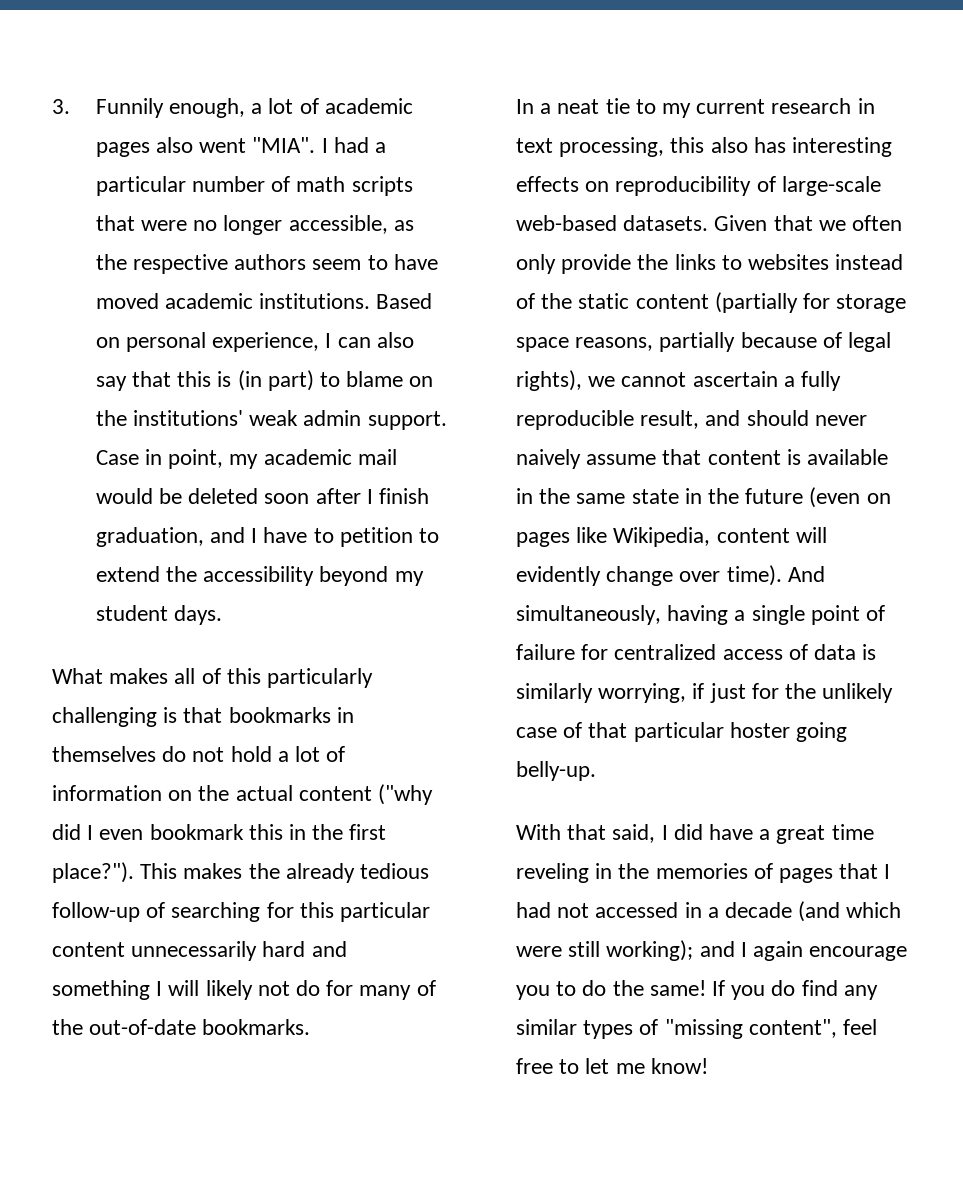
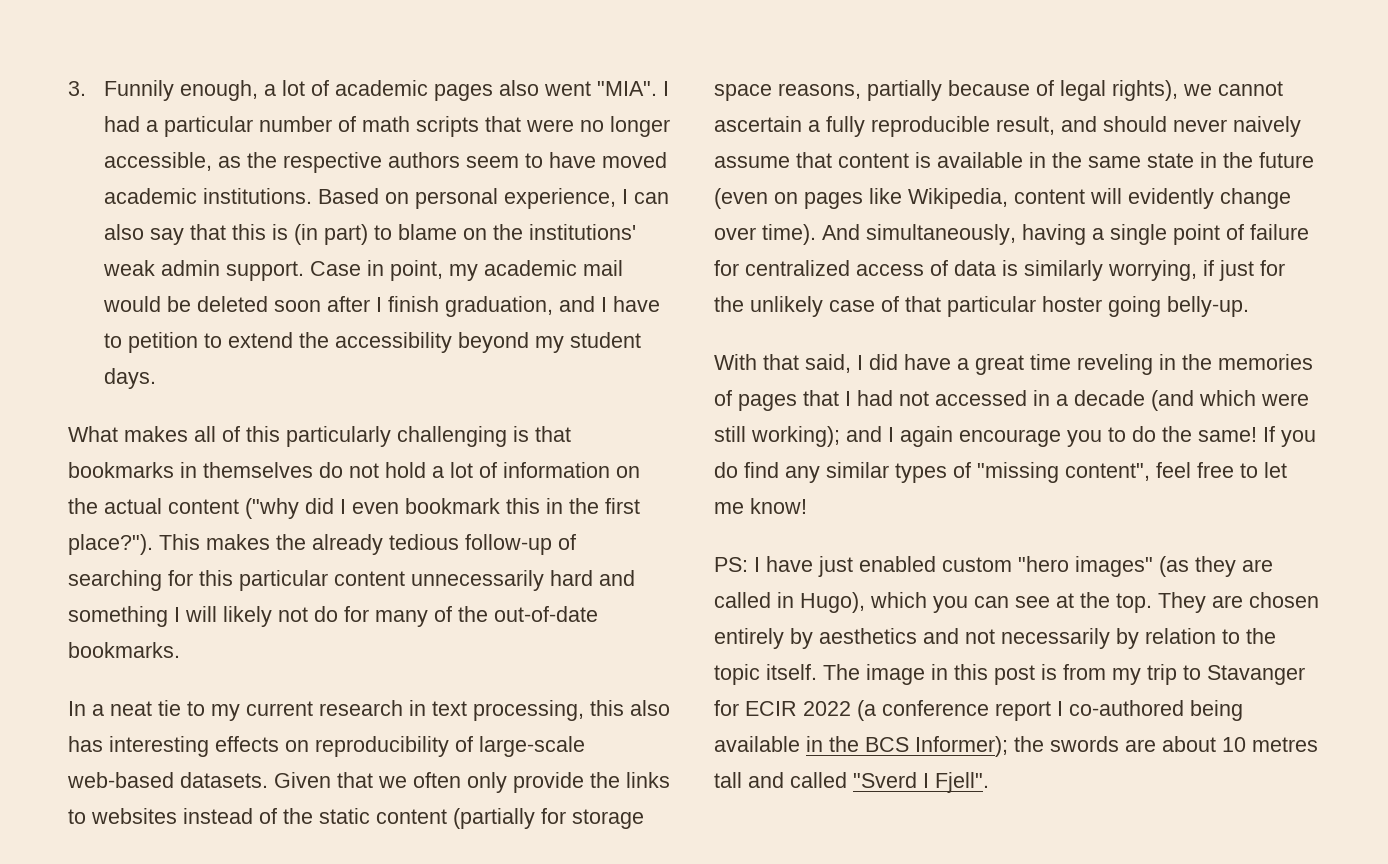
(708, 1066) none -> [714,556,1273,577] [714,592,1319,613] [714,628,1276,649] [714,664,1305,685] [714,700,1243,721] [714,736,1318,757] [714,772,989,793] // PS: I have just enabled custom "hero images" (as they are called in Hugo), which you can see at the top. They are chosen entirely by aesthetics and not necessarily by relation to the topic itself. The image in this post is from my trip to Stavanger for ECIR 2022 (a conference report I co-authored being available in the BCS Informer); the swords are about 10 metres tall and called "Sverd I Fjell".

